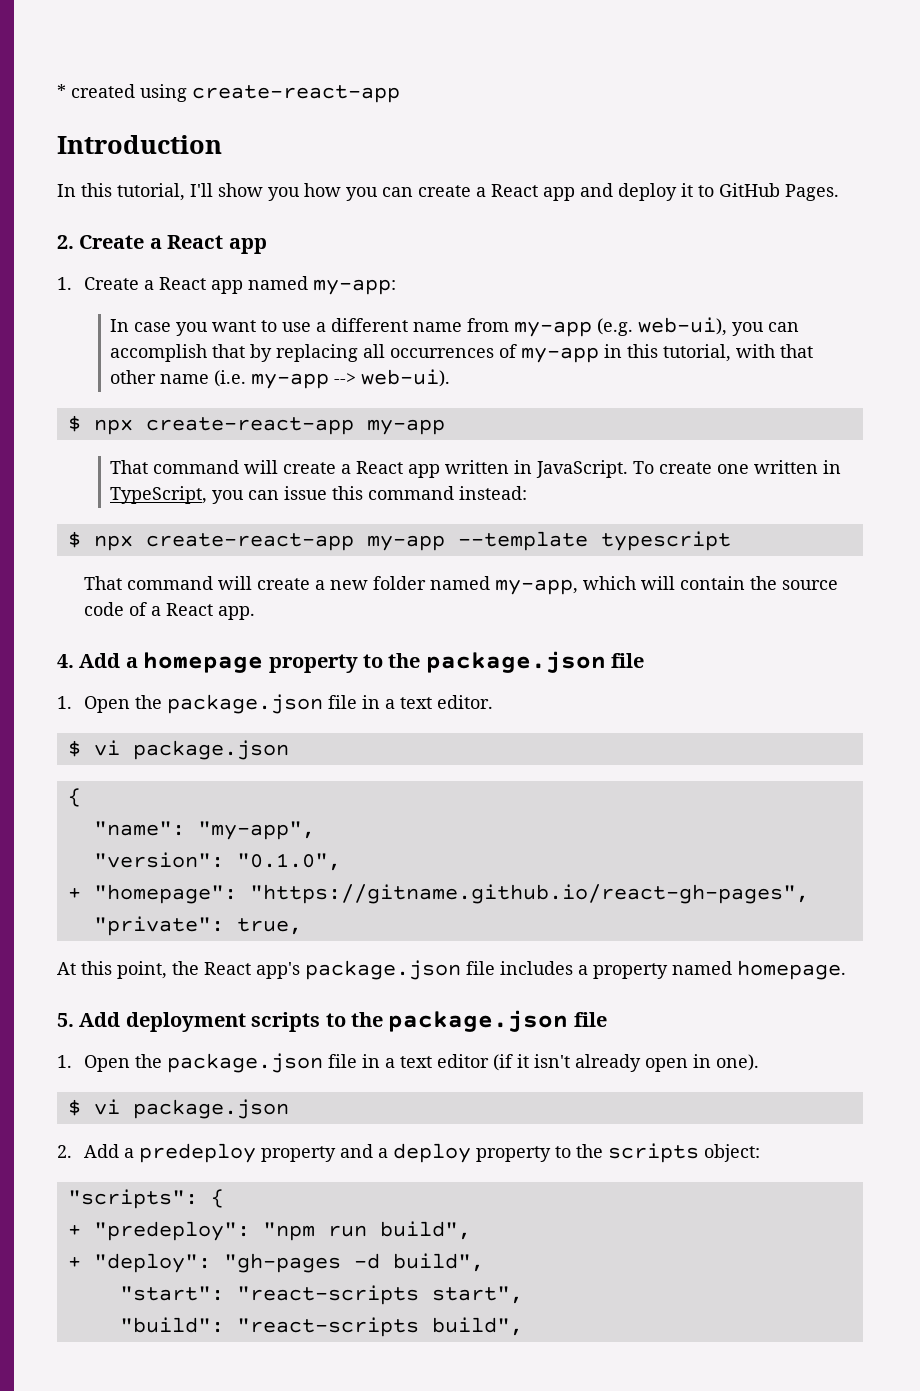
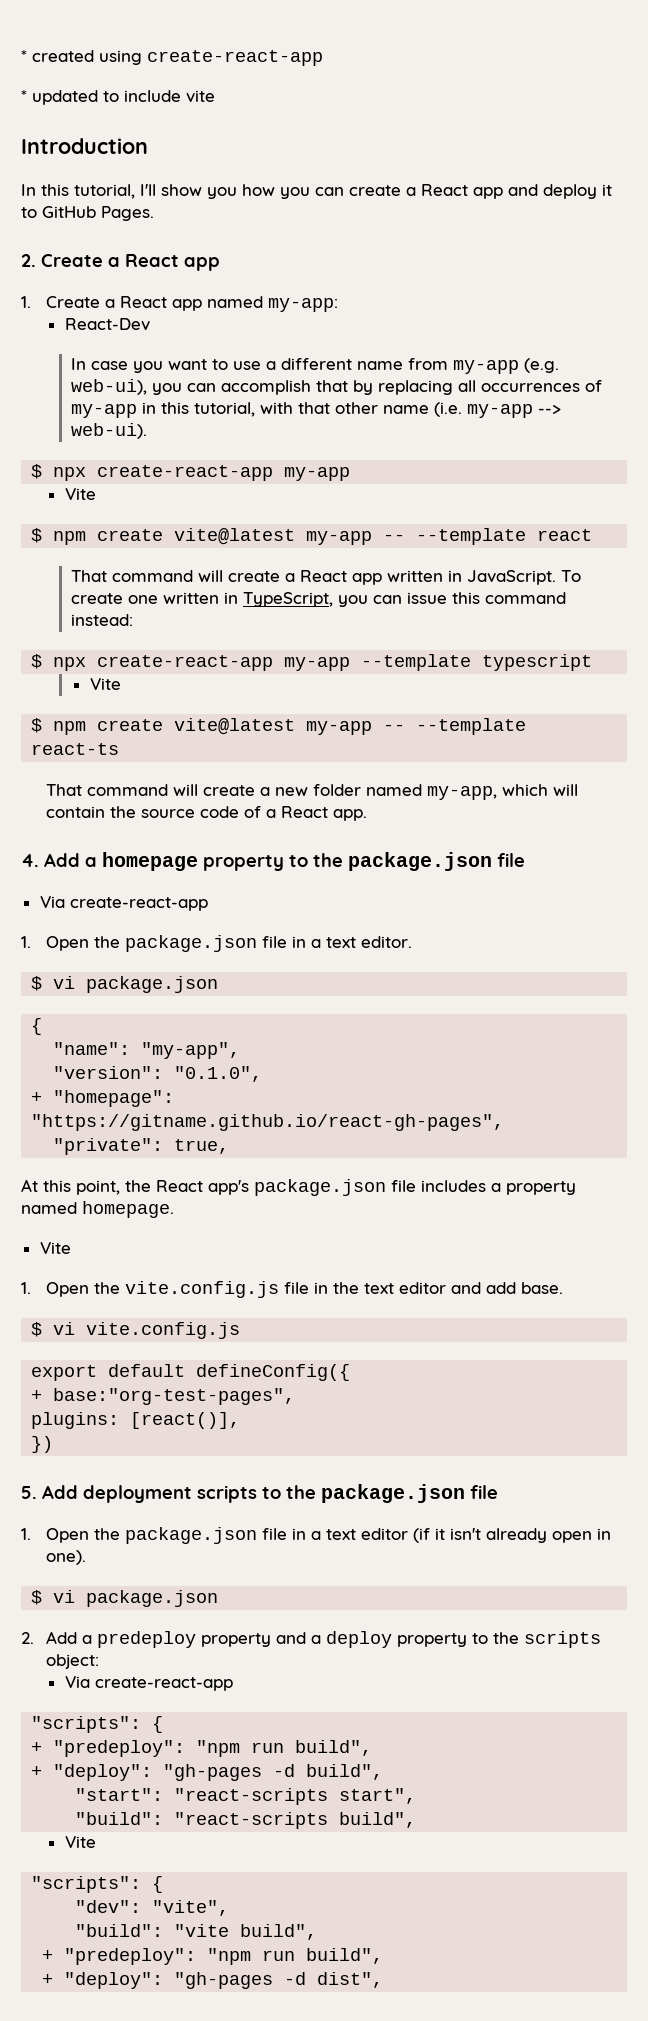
(400, 94) none -> [21,90,215,105] // * updated to include vite
(396, 287) none -> [64,318,150,331] // React-Dev
(445, 427) none -> [64,488,96,500] [31,528,593,545] // Vite // $ npm create vite@latest my-app -- --template react
(731, 541) none -> [89,678,121,690] [31,718,527,735] [31,743,120,755] // Vite // $ npm create vite@latest my-app -- --template react-ts
(645, 660) none -> [39,896,208,911] // Via create-react-app
(846, 970) none -> [39,1242,71,1254] [21,1281,564,1298] [31,1322,241,1339] [31,1364,351,1381] [31,1388,296,1405] [31,1412,241,1429] [31,1436,54,1453] // Vite // 1. Open the vite.config.js file in the text editor and add base. // $ vi vite.config.js // export default defineConfig({ // + base:"org-test-pages", // plugins: [react()], // })
(760, 1153) none -> [64,1676,233,1691] // Via create-react-app
(523, 1326) none -> [64,1836,96,1848] [31,1876,164,1893] [75,1900,230,1916] [75,1924,318,1940] [42,1948,384,1965] [42,1972,384,1989] // Vite // "scripts": { // "dev": "vite", // "build": "vite build", // + "predeploy": "npm run build", // + "deploy": "gh-pages -d dist",

